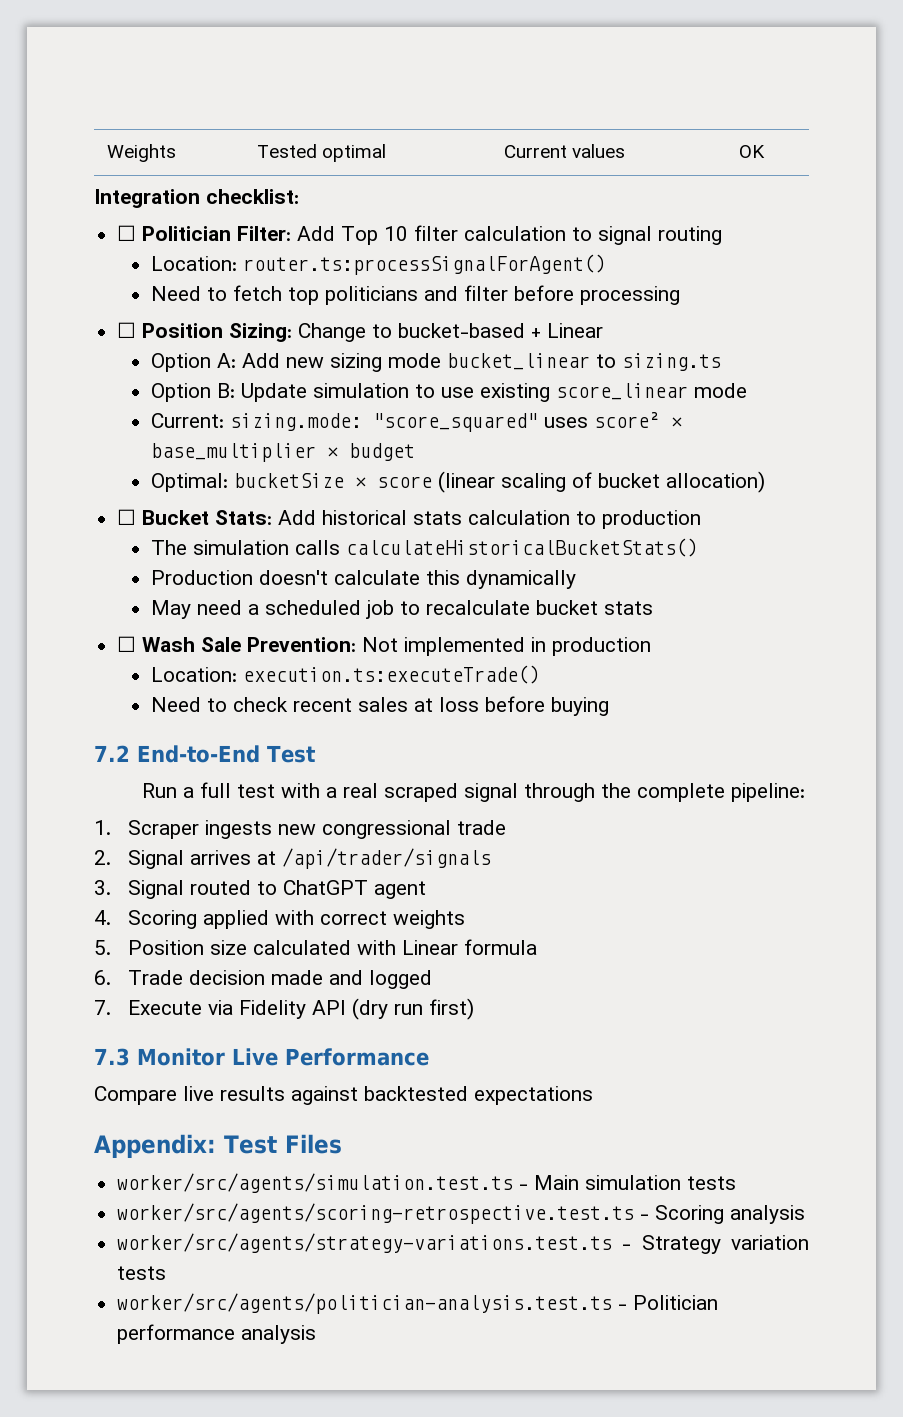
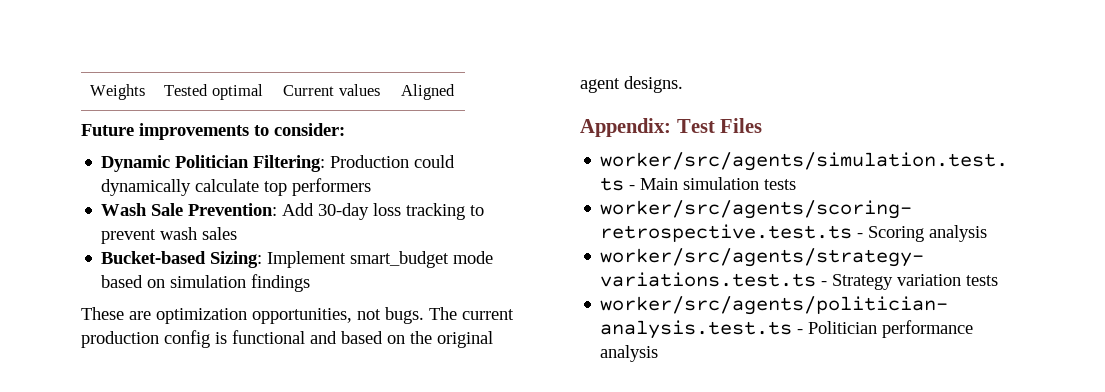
[738,145,765,158] [94,189,299,208] [117,225,723,245] [150,254,606,275] [150,285,680,305] [117,322,604,342] [150,353,721,372] [150,383,747,402] [150,412,682,432] [150,443,415,462] [150,471,765,493] [117,509,702,529] [150,538,698,557] [150,570,576,589] [150,600,653,619] [117,636,652,656] [150,665,540,684] [150,696,609,716] [94,745,316,763] [142,782,806,802] [94,820,506,839] [94,848,491,869] [94,880,426,899] [94,910,465,929] [94,939,537,955] [94,970,432,989] [94,998,474,1020] [94,1048,429,1066] [94,1086,593,1105] OK // Integration checklist: // ☐ Politician Filter: Add Top 10 filter calculation to signal routing // Location: router.ts:processSignalForAgent() // Need to fetch top politicians and filter before processing // ☐ Position Sizing: Change to bucket-based + Linear // Option A: Add new sizing mode bucket_linear to sizing.ts // Option B: Update simulation to use existing score_linear mode // Current: sizing.mode: "score_squared" uses score² × base_multiplier × budget // Optimal: bucketSize × score (linear scaling of bucket allocation) // ☐ Bucket Stats: Add historical stats calculation to production // The simulation calls calculateHistoricalBucketStats() // Production doesn't calculate this dynamically // May need a scheduled job to recalculate bucket stats // ☐ Wash Sale Prevention: Not implemented in production // Location: execution.ts:executeTrade() // Need to check recent sales at loss before buying // 7.2 End-to-End Test // Run a full test with a real scraped signal through the complete pipeline: // 1. Scraper ingests new congressional trade // 2. Signal arrives at /api/trader/signals // 3. Signal routed to ChatGPT agent // 4. Scoring applied with correct weights // 5. Position size calculated with Linear formula // 6. Trade decision made and logged // 7. Execute via Fidelity API (dry run first) // 7.3 Monitor Live Performance // Compare live results against backtested expectations -> [401,84,456,100] [81,123,345,140] [101,155,456,172] [101,178,372,196] [101,203,485,220] [101,227,238,244] [101,251,494,268] [101,274,311,292] [81,307,514,324] [81,330,493,348] [580,76,683,93] Aligned // Future improvements to consider: // Dynamic Politician Filtering: Production could dynamically calculate top performers // Wash Sale Prevention: Add 30-day loss tracking to prevent wash sales // Bucket-based Sizing: Implement smart_budget mode based on simulation findings // These are optimization opportunities, not bugs. The current production config is functional and based on the original agent designs.

